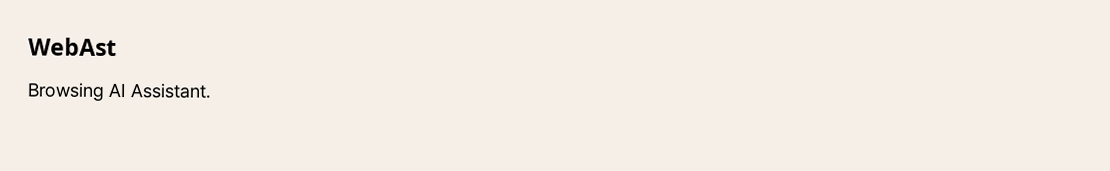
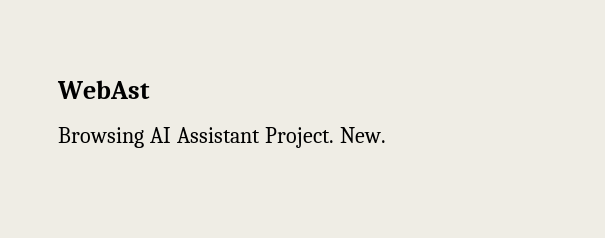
[130,83,212,99] Assistant. -> [176,127,386,148] Assistant Project. New.

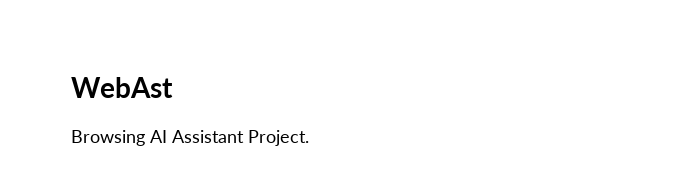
[339,127,386,143] New. -> (309, 138) none

